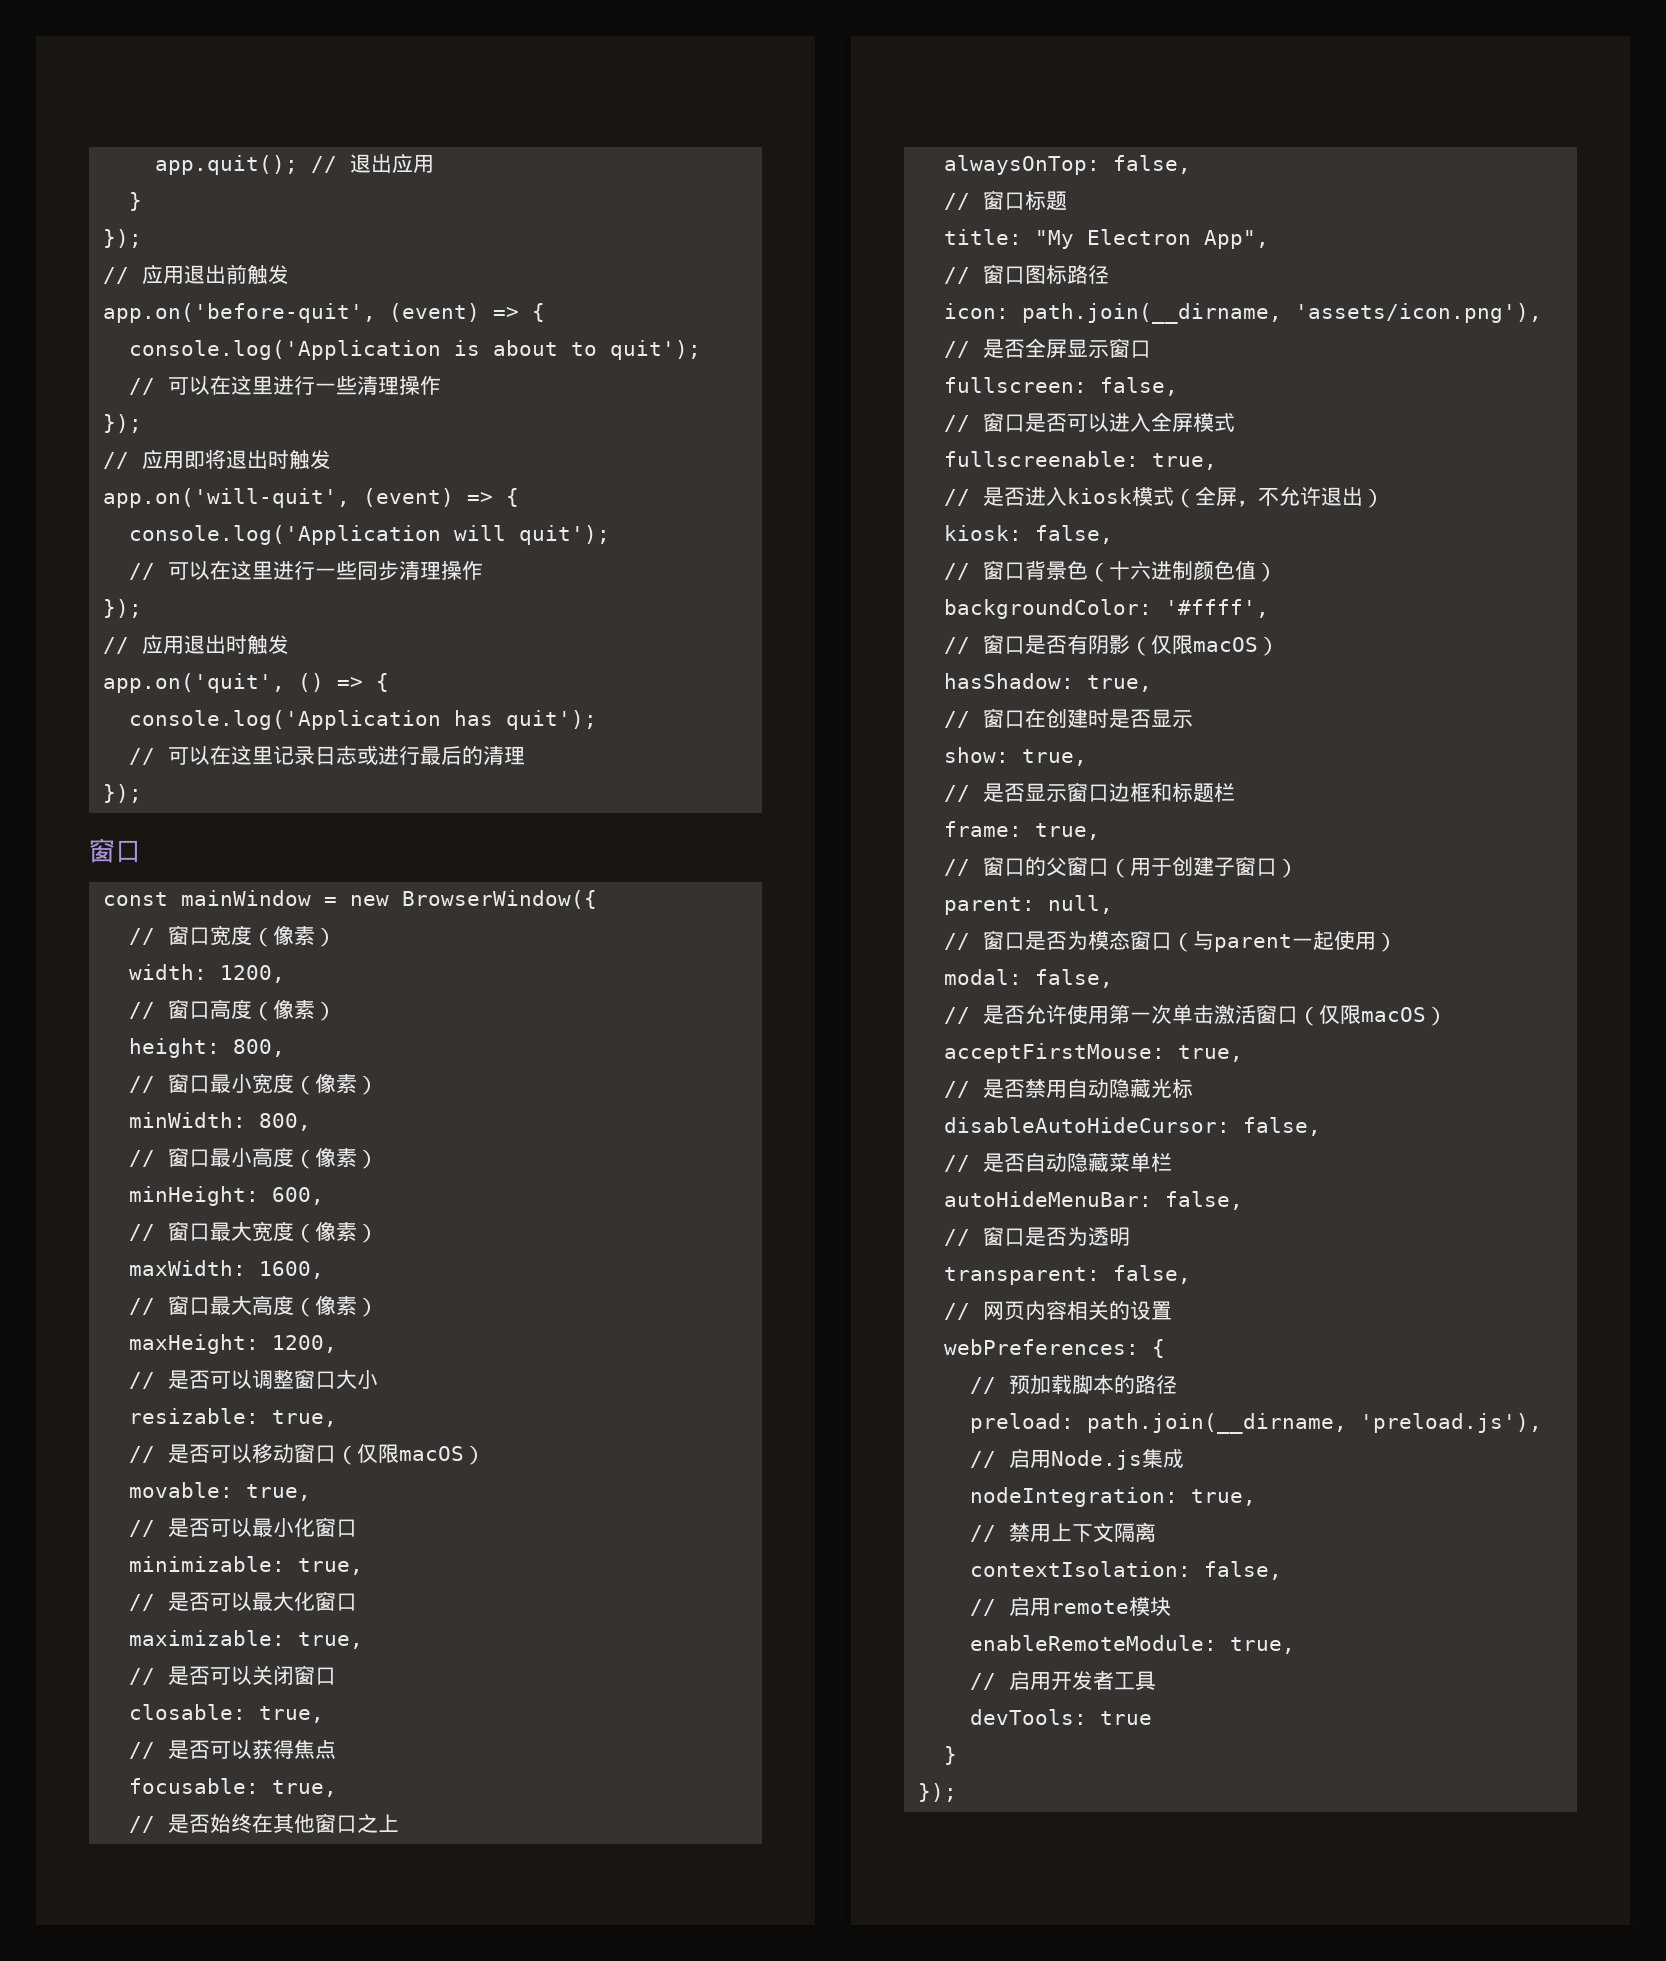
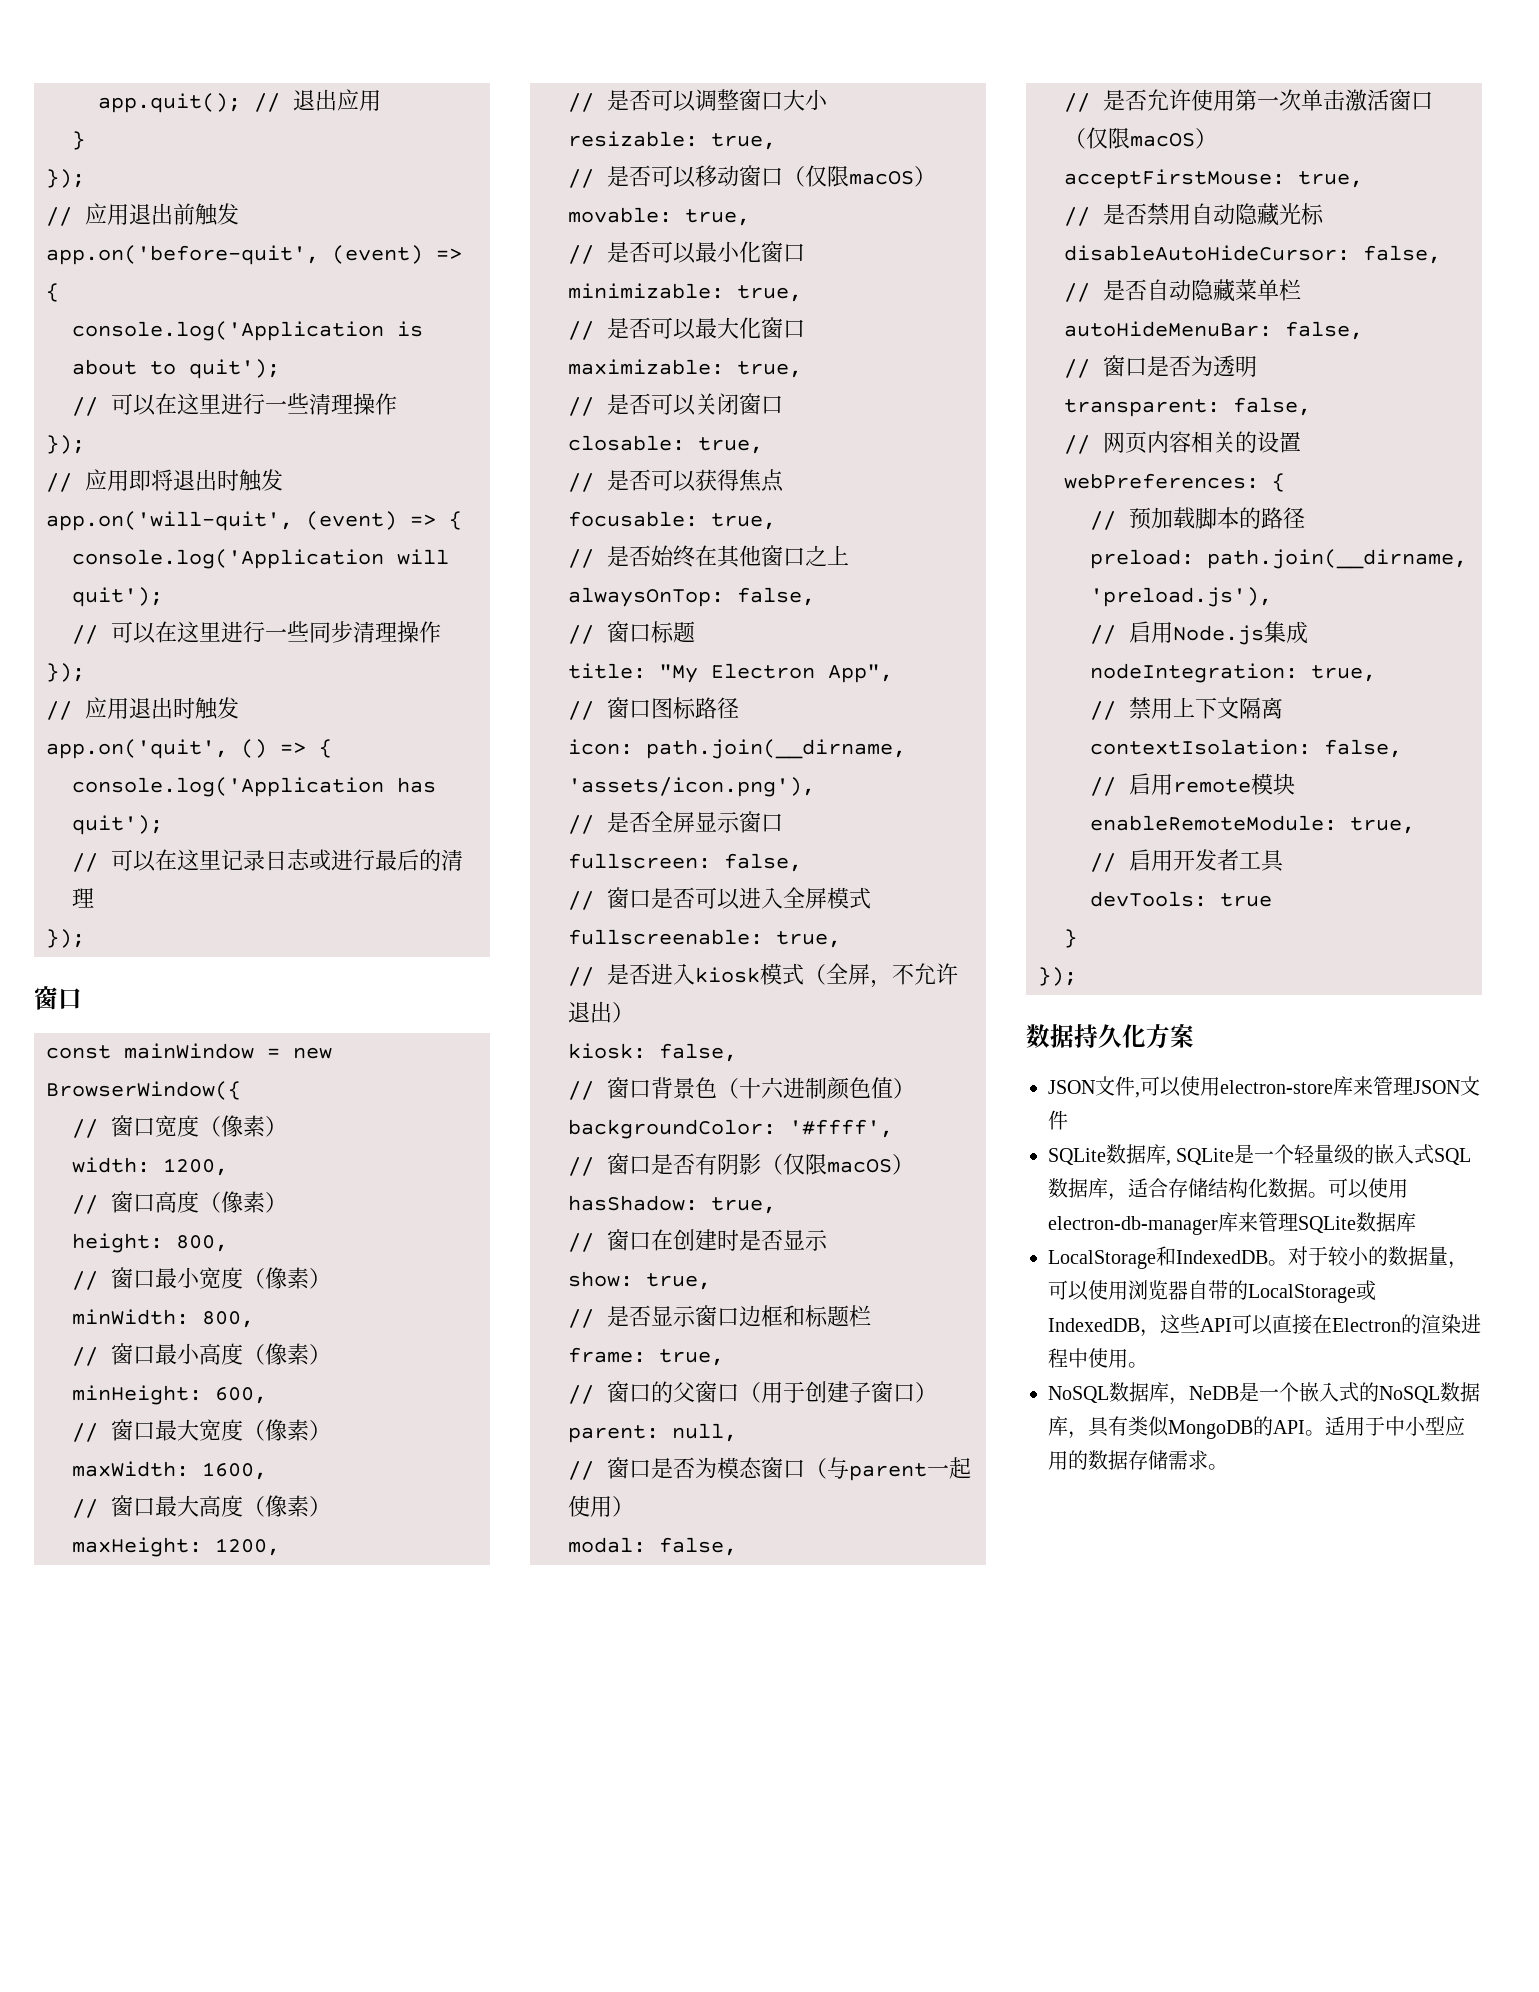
(957, 1792) none -> [1026,1024,1194,1049] [1048,1076,1480,1098] [1048,1110,1068,1130] [1048,1144,1472,1166] [1048,1178,1408,1201] [1048,1212,1416,1235] [1048,1246,1468,1269] [1048,1280,1376,1303] [1048,1314,1481,1337] [1048,1348,1148,1368] [1048,1382,1480,1405] [1048,1416,1465,1439] [1048,1450,1228,1470] // 数据持久化方案 // JSON文件,可以使用electron-store库来管理JSON文件 // SQLite数据库, SQLite是一个轻量级的嵌入式SQL数据库，适合存储结构化数据。可以使用electron-db-manager库来管理SQLite数据库 // LocalStorage和IndexedDB。对于较小的数据量，可以使用浏览器自带的LocalStorage或IndexedDB，这些API可以直接在Electron的渲染进程中使用。 // NoSQL数据库，NeDB是一个嵌入式的NoSQL数据库，具有类似MongoDB的API。适用于中小型应用的数据存储需求。

